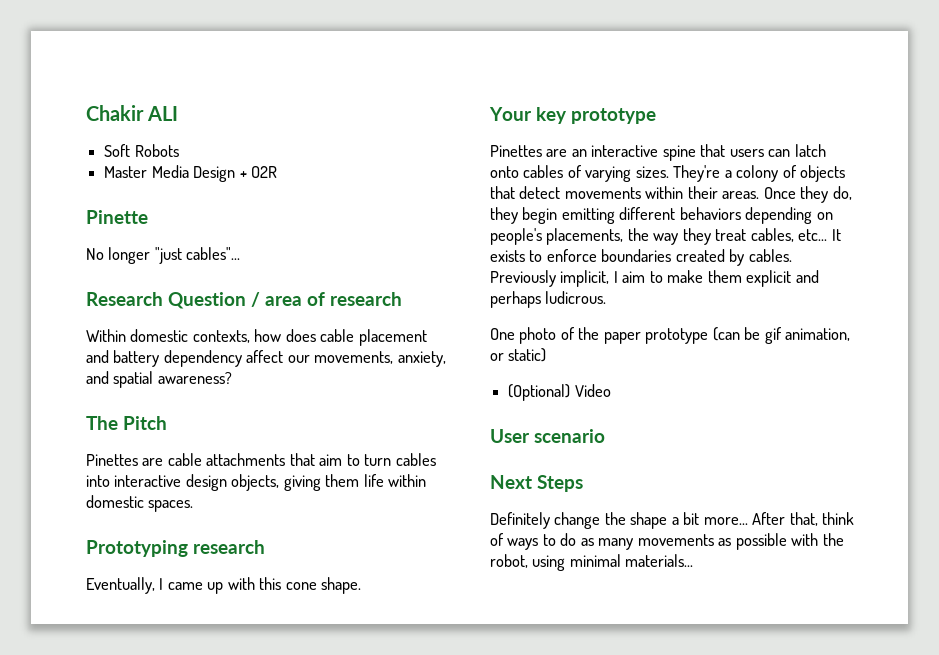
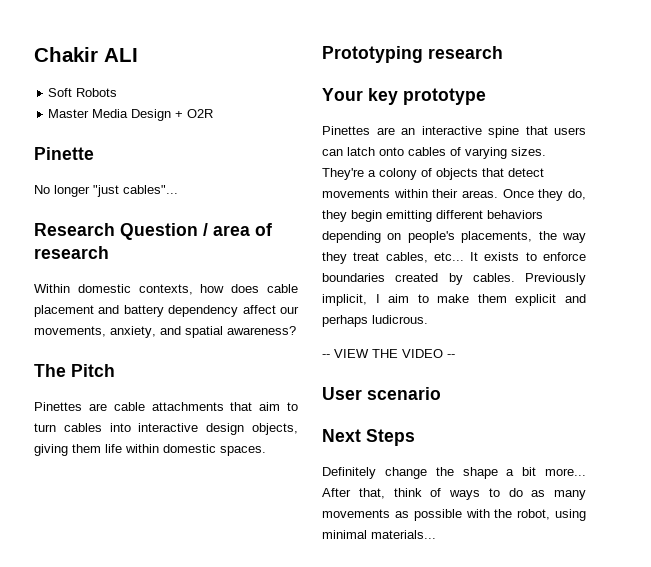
[86,577,362,594] // Eventually, I came up with this cone shape. -> (503, 52) none
[490,327,851,344] [490,348,547,362] [508,384,611,401] One photo of the paper prototype (can be gif animation, or static) // (Optional) Video -> [322,349,455,358] -- VIEW THE VIDEO --

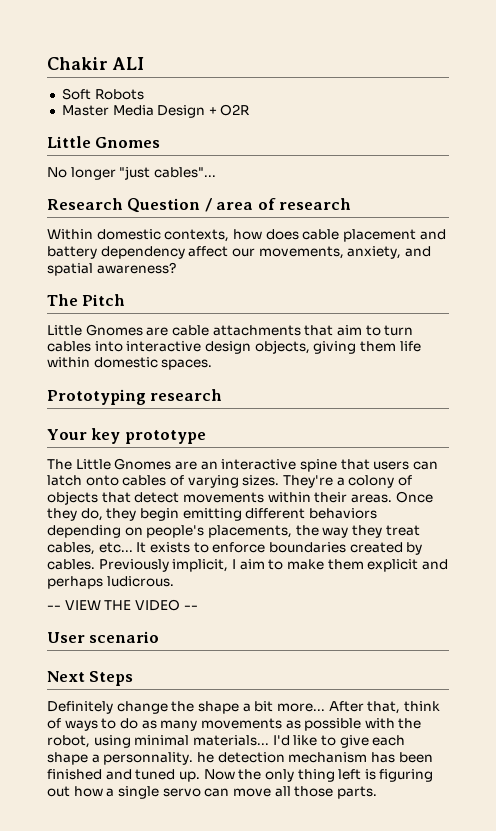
[34,147,94,160] Pinette -> [47,136,161,148] Little Gnomes
[34,402,82,411] Pinettes -> [47,324,143,336] Little Gnomes
[322,126,370,135] Pinettes -> [47,458,172,470] The Little Gnomes
(436, 534) none -> [272,735,406,748] [47,752,433,765] [47,769,434,782] [47,786,377,799] I'd like to give each shape a personnality. he detection mechanism has been finished and tuned up. Now the only thing left is figuring out how a single servo can move all those parts.

